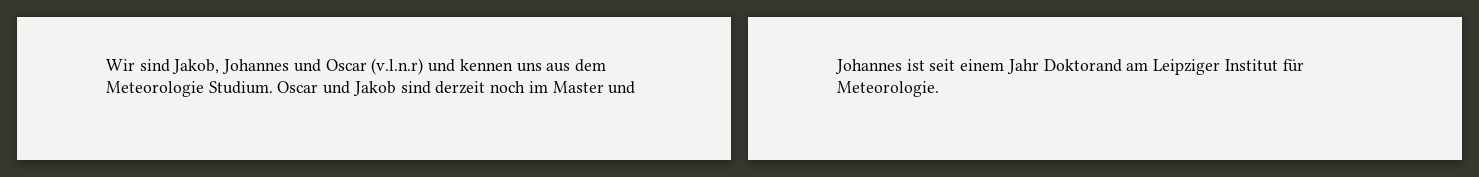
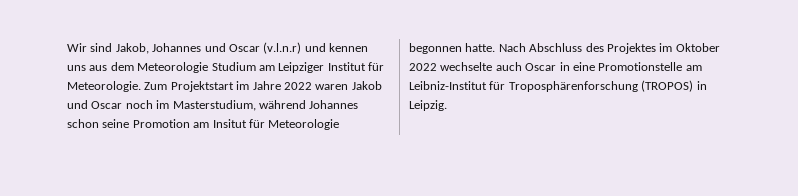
[208,81,636,96] [835,59,1122,74] Studium. Oscar und Jakob sind derzeit noch im Master und Johannes ist seit einem Jahr Doktorand -> [211,62,256,71] Studium
(939, 89) none -> [144,81,382,92] [67,100,359,111] [67,119,340,130] [409,43,720,54] [409,62,702,71] [409,80,707,92] [409,100,447,111] Zum Projektstart im Jahre 2022 waren Jakob und Oscar noch im Masterstudium, während Johannes schon seine Promotion am Insitut für Meteorologie begonnen hatte. Nach Abschluss des Projektes im Oktober 2022 wechselte auch Oscar in eine Promotionstelle am Leibniz-Institut für Troposphärenforschung (TROPOS) in Leipzig.

